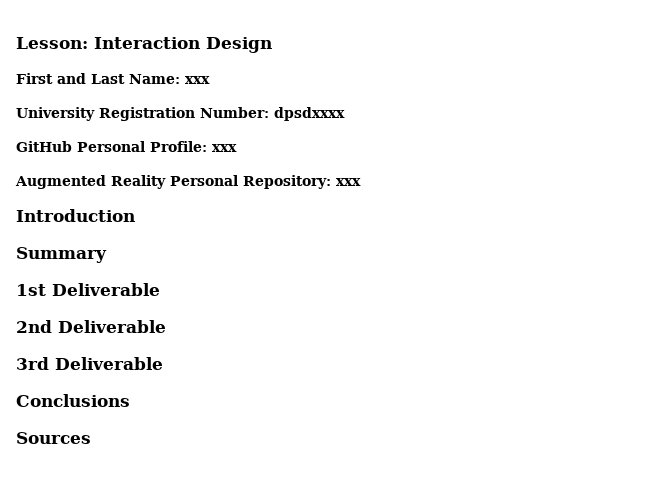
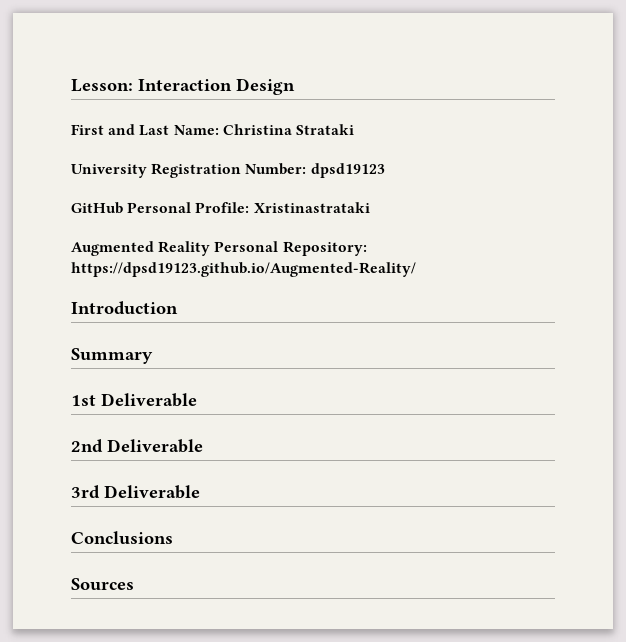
[185,76,210,84] xxx -> [222,124,354,135] Christina Strataki
[274,107,345,121] dpsdxxxx -> [310,163,385,178] dpsd19123
[212,144,237,152] xxx -> [253,202,370,213] Xristinastrataki
[336,178,361,186] xxx -> [71,262,416,277] https://dpsd19123.github.io/Augmented-Reality/

